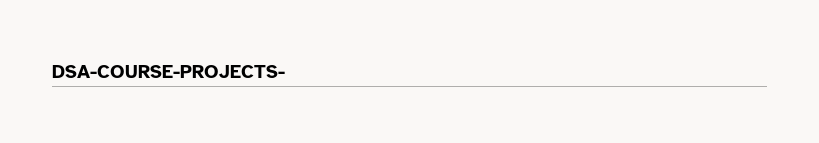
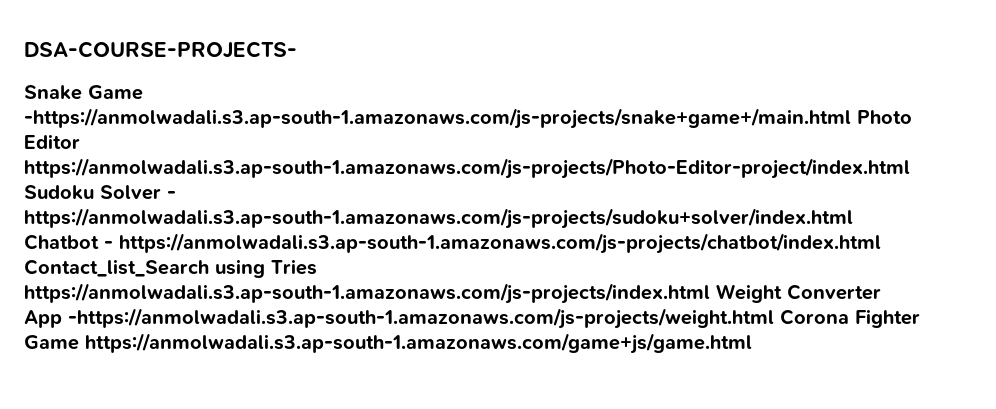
(285, 71) none -> [24,85,143,100] [24,108,912,129] [24,134,80,149] [24,158,910,179] [24,185,176,200] [24,208,853,229] [24,233,881,254] [24,259,317,278] [24,283,881,304] [24,308,920,329] [24,333,752,354] // Snake Game -https://anmolwadali.s3.ap-south-1.amazonaws.com/js-projects/snake+game+/main.html Photo Editor https://anmolwadali.s3.ap-south-1.amazonaws.com/js-projects/Photo-Editor-project/index.html Sudoku Solver - https://anmolwadali.s3.ap-south-1.amazonaws.com/js-projects/sudoku+solver/index.html Chatbot - https://anmolwadali.s3.ap-south-1.amazonaws.com/js-projects/chatbot/index.html Contact_list_Search using Tries https://anmolwadali.s3.ap-south-1.amazonaws.com/js-projects/index.html Weight Converter App -https://anmolwadali.s3.ap-south-1.amazonaws.com/js-projects/weight.html Corona Fighter Game https://anmolwadali.s3.ap-south-1.amazonaws.com/game+js/game.html

